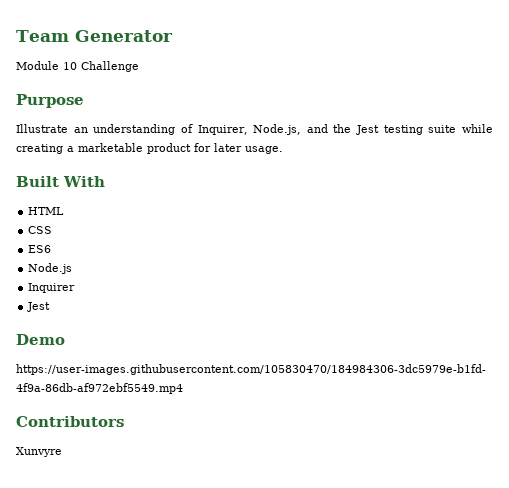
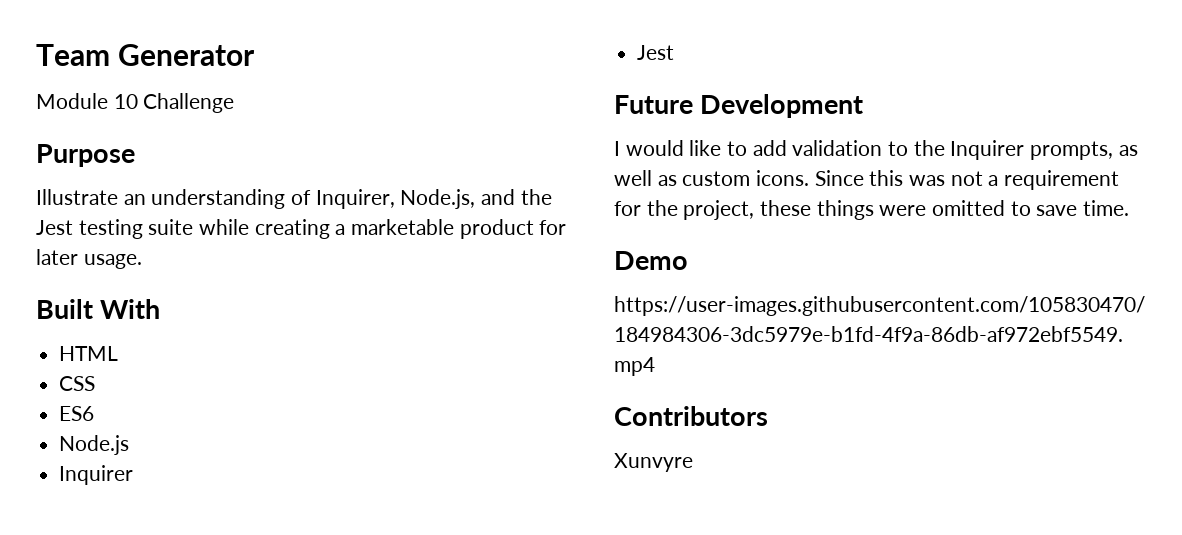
(51, 307) none -> [614,94,864,118] [614,140,1138,160] [614,170,1120,190] [614,200,1130,220] // Future Development // I would like to add validation to the Inquirer prompts, as well as custom icons. Since this was not a requirement for the project, these things were omitted to save time.

